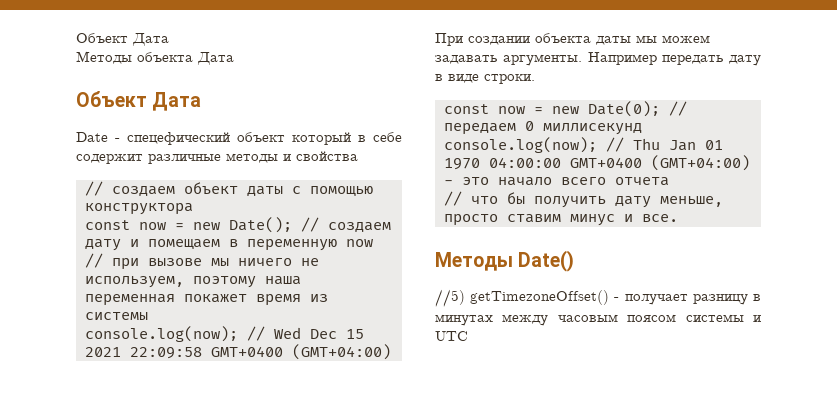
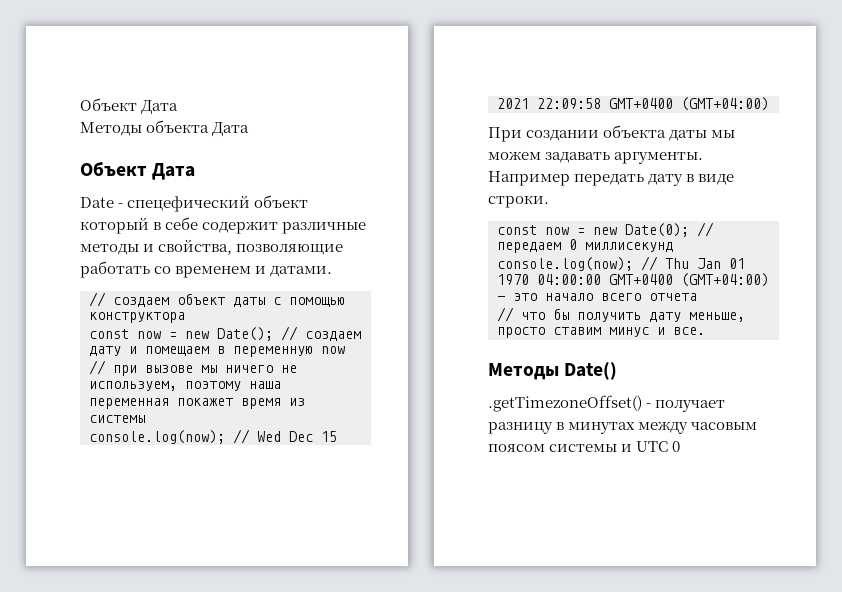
[296,151,358,161] свойства -> [158,239,344,255] [80,261,333,278] свойства, позволяющие работать со временем и датами.
[435,289,610,307] //5) getTimezoneOffset() -> [488,395,642,412] .getTimezoneOffset()
(468, 336) none -> [672,441,681,452] 0

